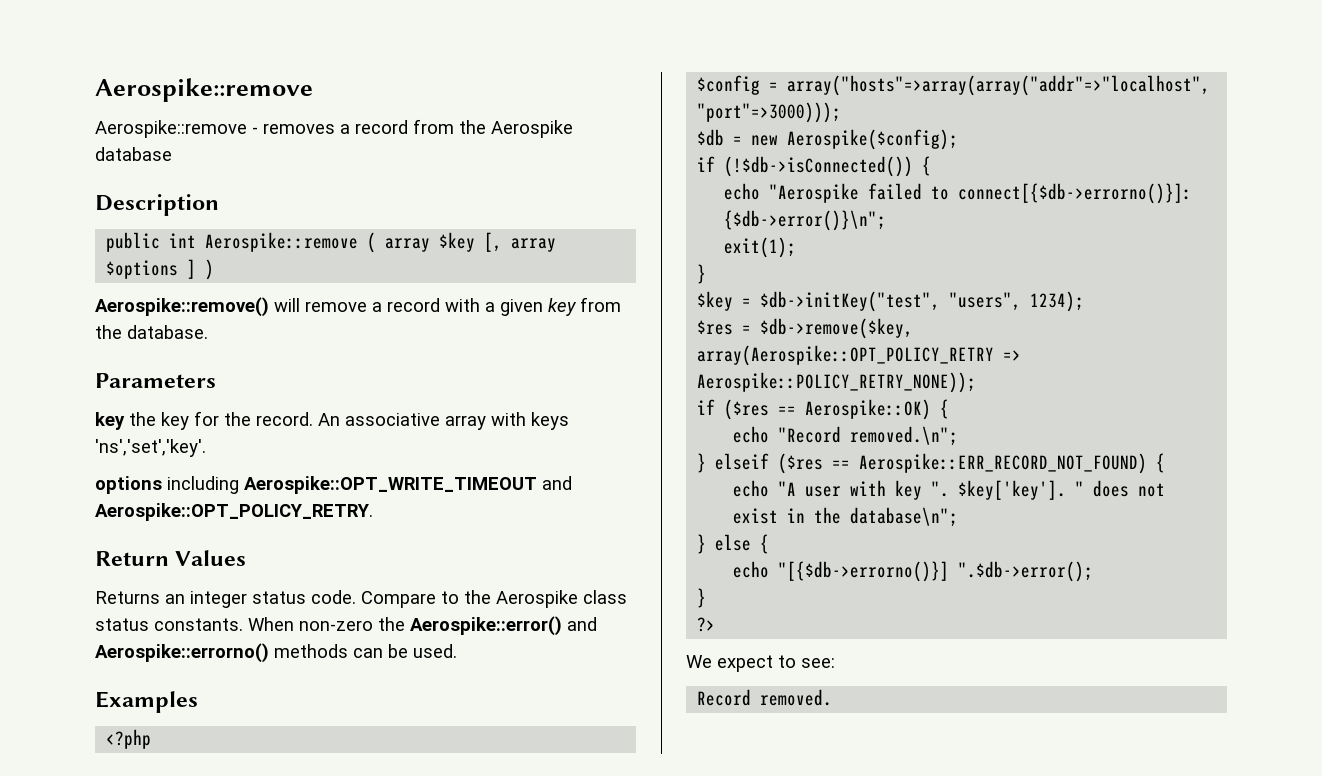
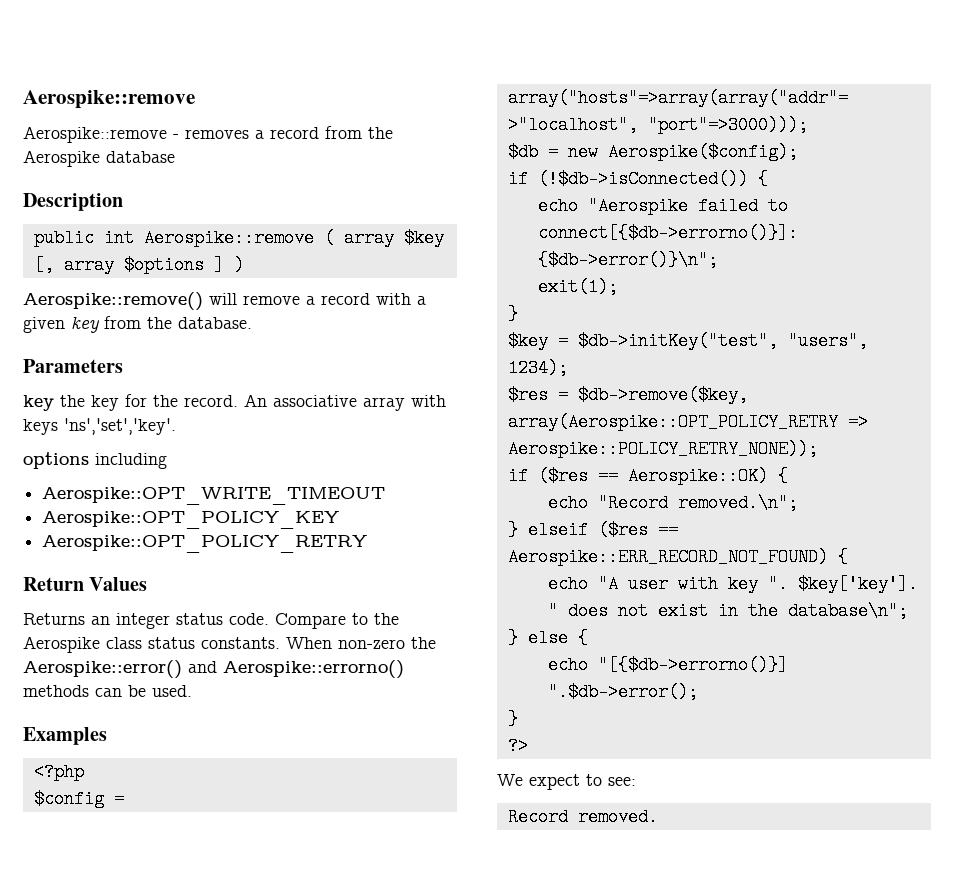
(239, 485) none -> (167, 461) //
[542,476,572,490] [95,503,373,521] and Aerospike::OPT_POLICY_RETRY. -> [42,511,340,529] [42,535,368,553] // Aerospike::OPT_POLICY_KEY // Aerospike::OPT_POLICY_RETRY

